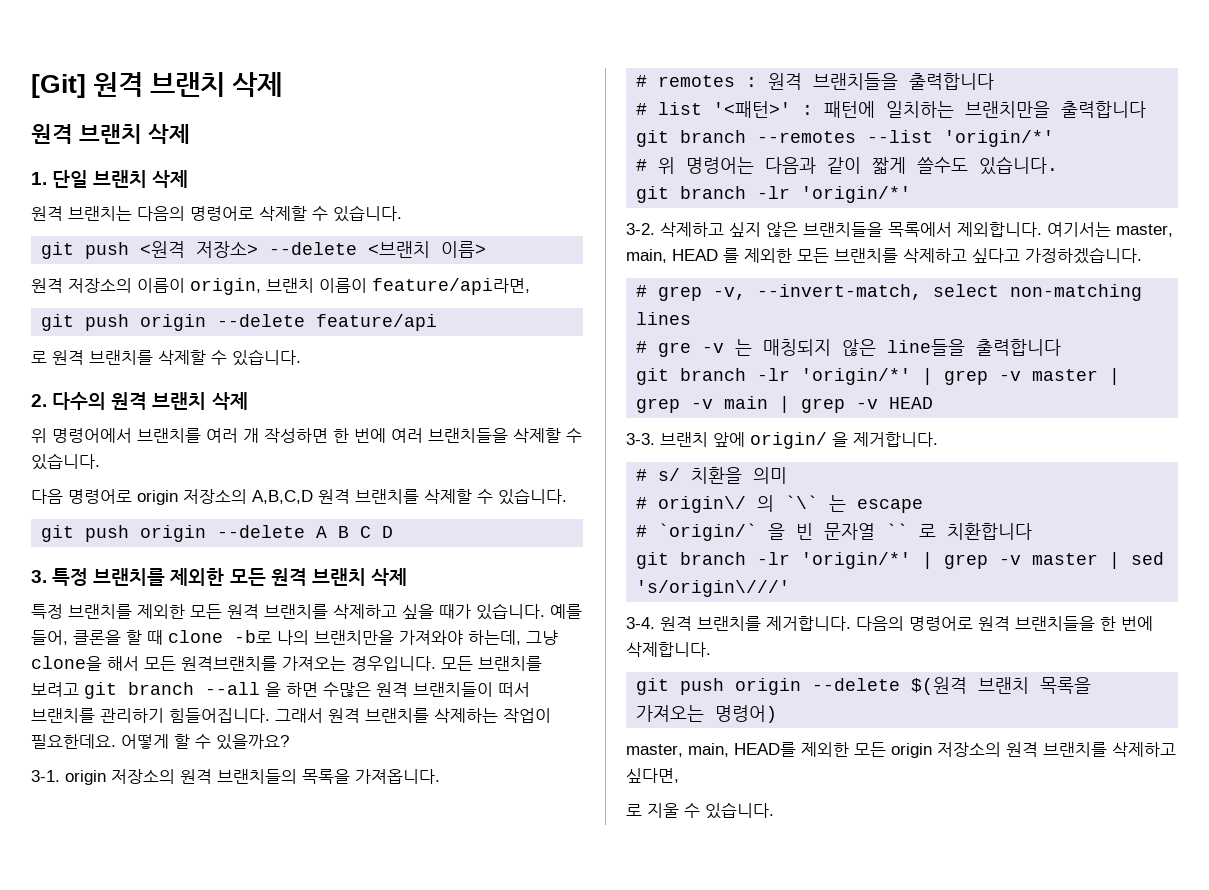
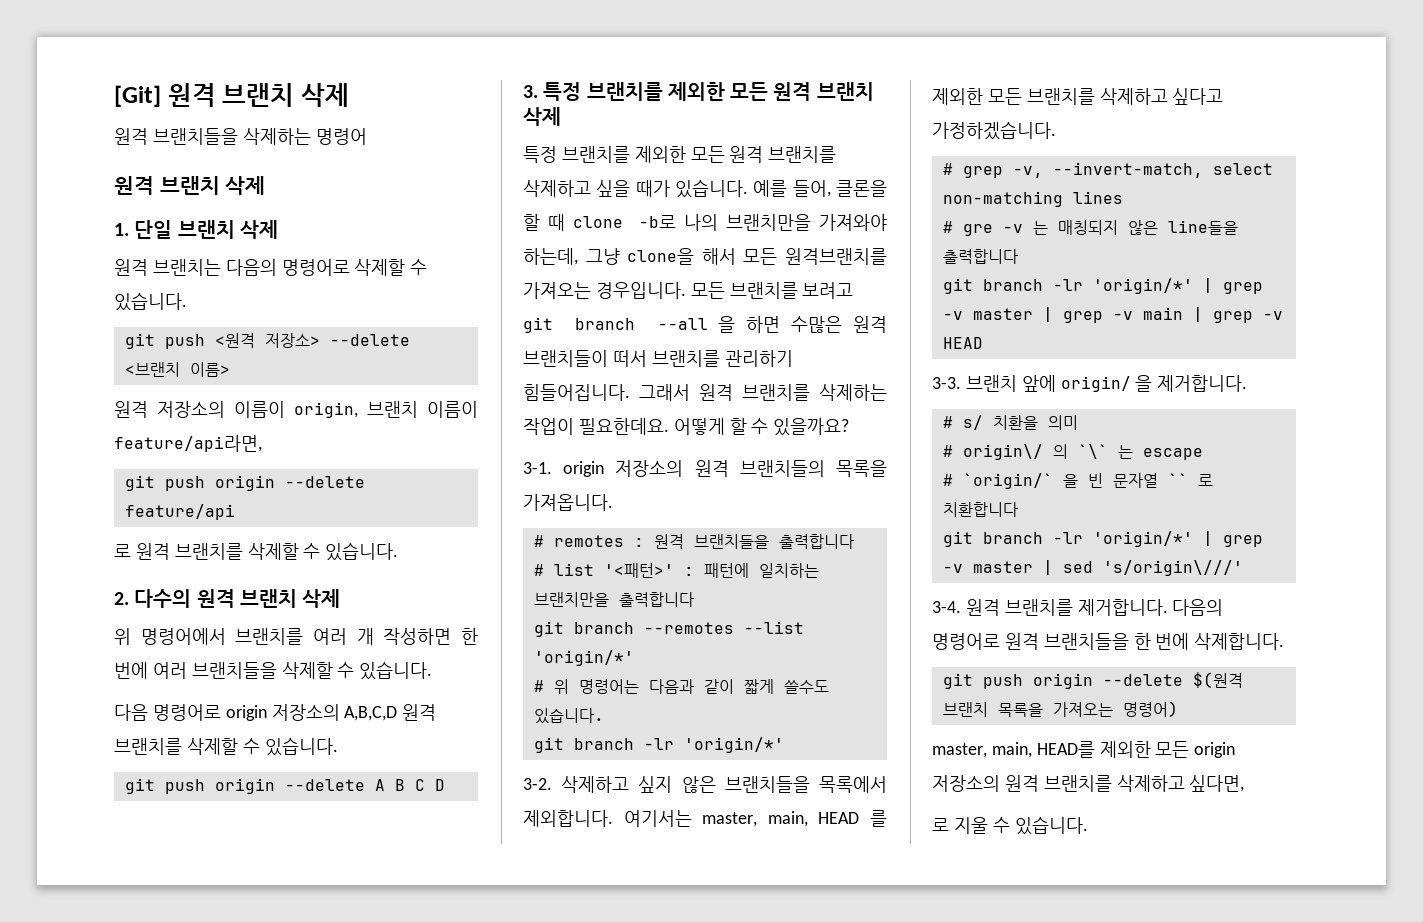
(283, 84) none -> [114,128,367,145] // 원격 브랜치들을 삭제하는 명령어

